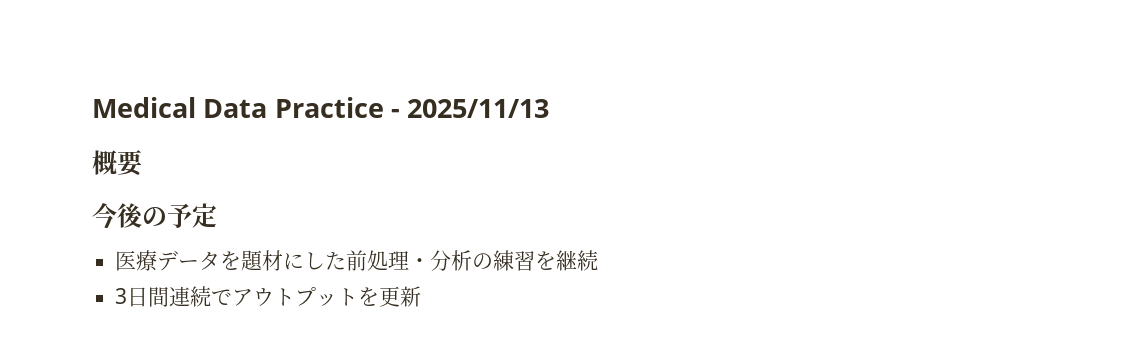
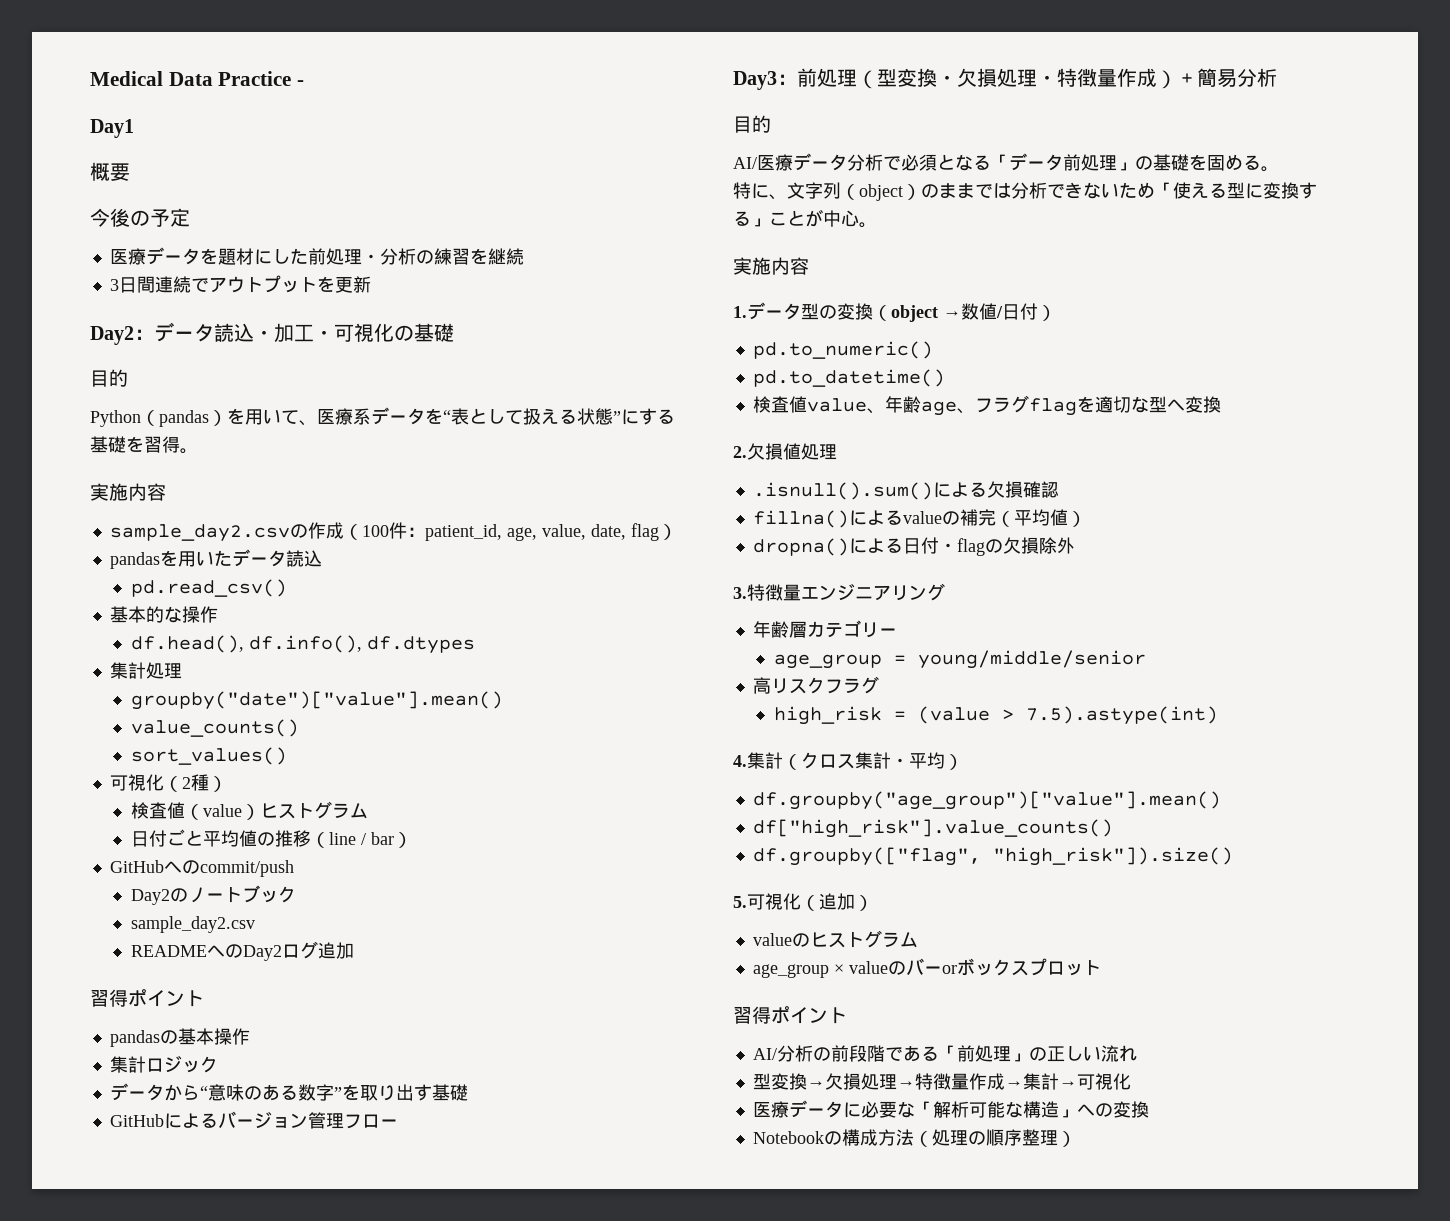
[407,99,550,118] 2025/11/13 -> [90,119,134,138] // Day1
(422, 296) none -> [90,322,454,345] [90,369,128,387] [90,407,675,427] [90,436,198,454] [90,483,166,501] [109,522,677,542] [109,549,322,569] [130,579,287,597] [109,606,218,623] [130,635,475,654] [109,662,182,679] [130,691,503,710] [130,719,299,737] [130,747,287,765] [109,774,227,792] [130,801,368,820] [130,829,412,848] [109,860,294,877] [130,885,296,905] [130,916,255,933] [130,941,354,961] [90,989,204,1007] [109,1028,250,1047] [109,1056,218,1073] [109,1083,468,1101] [109,1111,398,1129] [733,68,1277,90] [733,115,771,133] [733,153,1279,172] [733,182,1317,201] [733,209,877,228] [733,257,809,275] [733,302,1056,322] [752,341,933,359] [752,369,945,387] [752,395,1221,416] [733,443,837,460] [752,481,1059,500] [752,509,1086,528] [752,537,1075,556] [733,583,945,601] [752,620,897,638] [773,650,1146,669] [752,676,879,694] [773,706,1218,725] [733,752,963,770] [752,791,1221,810] [752,819,1113,838] [752,847,1233,866] [733,893,873,911] [752,930,918,948] [752,958,1101,978] [733,1006,847,1024] [752,1045,1137,1062] [752,1073,1131,1090] [752,1100,1149,1118] [752,1129,1076,1147] // Day2：データ読込・加工・可視化の基礎 // 目的 // Python（pandas）を用いて、医療系データを“表として扱える状態”にする基礎を習得。 // 実施内容 // sample_day2.csvの作成（100件：patient_id, age, value, date, flag） // pandasを用いたデータ読込 // pd.read_csv() // 基本的な操作 // df.head(), df.info(), df.dtypes // 集計処理 // groupby("date")["value"].mean() // value_counts() // sort_values() // 可視化（2種） // 検査値（value）ヒストグラム // 日付ごと平均値の推移（line / bar） // GitHubへのcommit/push // Day2のノートブック // sample_day2.csv // READMEへのDay2ログ追加 // 習得ポイント // pandasの基本操作 // 集計ロジック // データから“意味のある数字”を取り出す基礎 // GitHubによるバージョン管理フロー // Day3：前処理（型変換・欠損処理・特徴量作成）＋簡易分析 // 目的 // AI/医療データ分析で必須となる「データ前処理」の基礎を固める。 // 特に、文字列（object）のままでは分析できないため「使える型に変換する」ことが中心。 // 実施内容 // 1.データ型の変換（object →数値/日付） // pd.to_numeric() // pd.to_datetime() // 検査値value、年齢age、フラグflagを適切な型へ変換 // 2.欠損値処理 // .isnull().sum()による欠損確認 // fillna()によるvalueの補完（平均値） // dropna()による日付・flagの欠損除外 // 3.特徴量エンジニアリング // 年齢層カテゴリー // age_group = young/middle/senior // 高リスクフラグ // high_risk = (value > 7.5).astype(int) // 4.集計（クロス集計・平均） // df.groupby("age_group")["value"].mean() // df["high_risk"].value_counts() // df.groupby(["flag", "high_risk"]).size() // 5.可視化（追加） // valueのヒストグラム // age_group × valueのバーorボックスプロット // 習得ポイント // AI/分析の前段階である「前処理」の正しい流れ // 型変換→欠損処理→特徴量作成→集計→可視化 // 医療データに必要な「解析可能な構造」への変換 // Notebookの構成方法（処理の順序整理）

